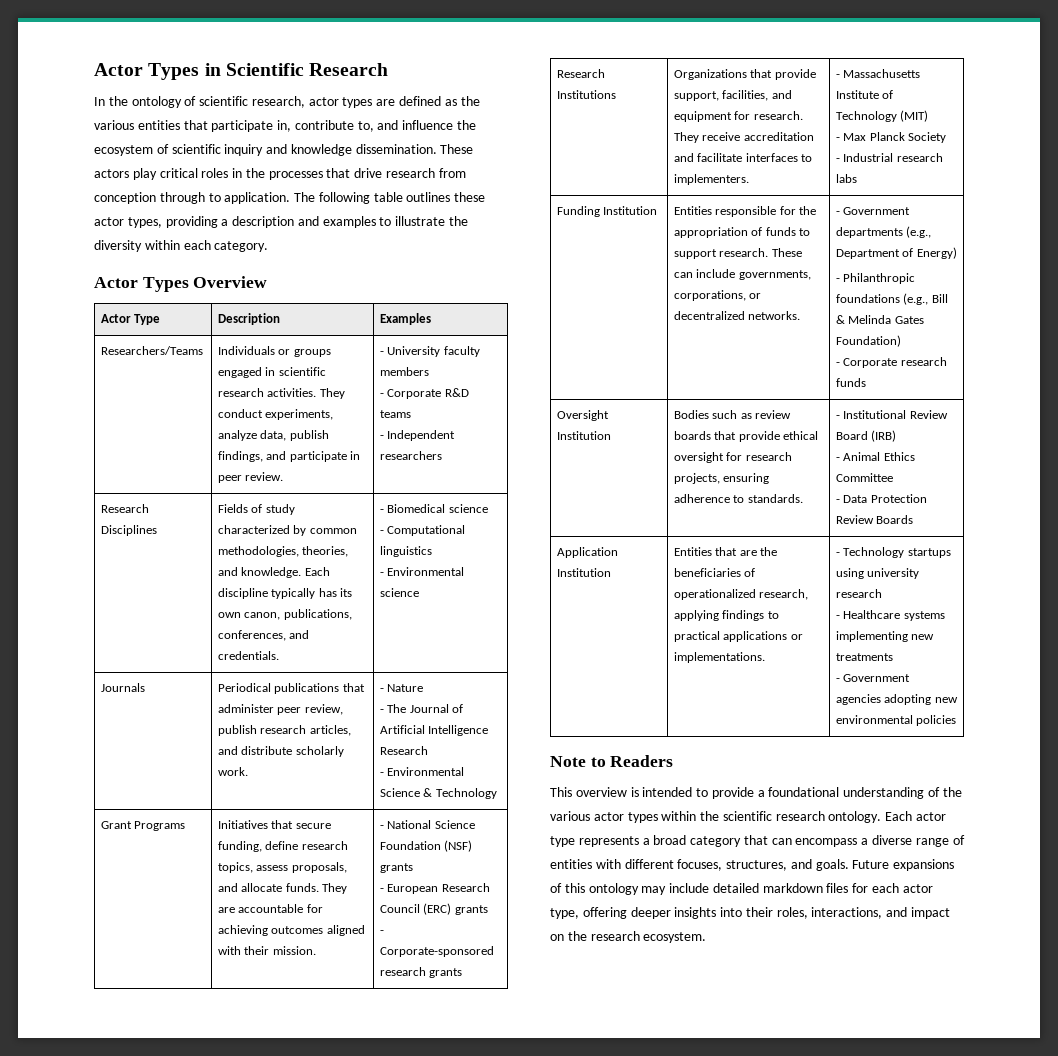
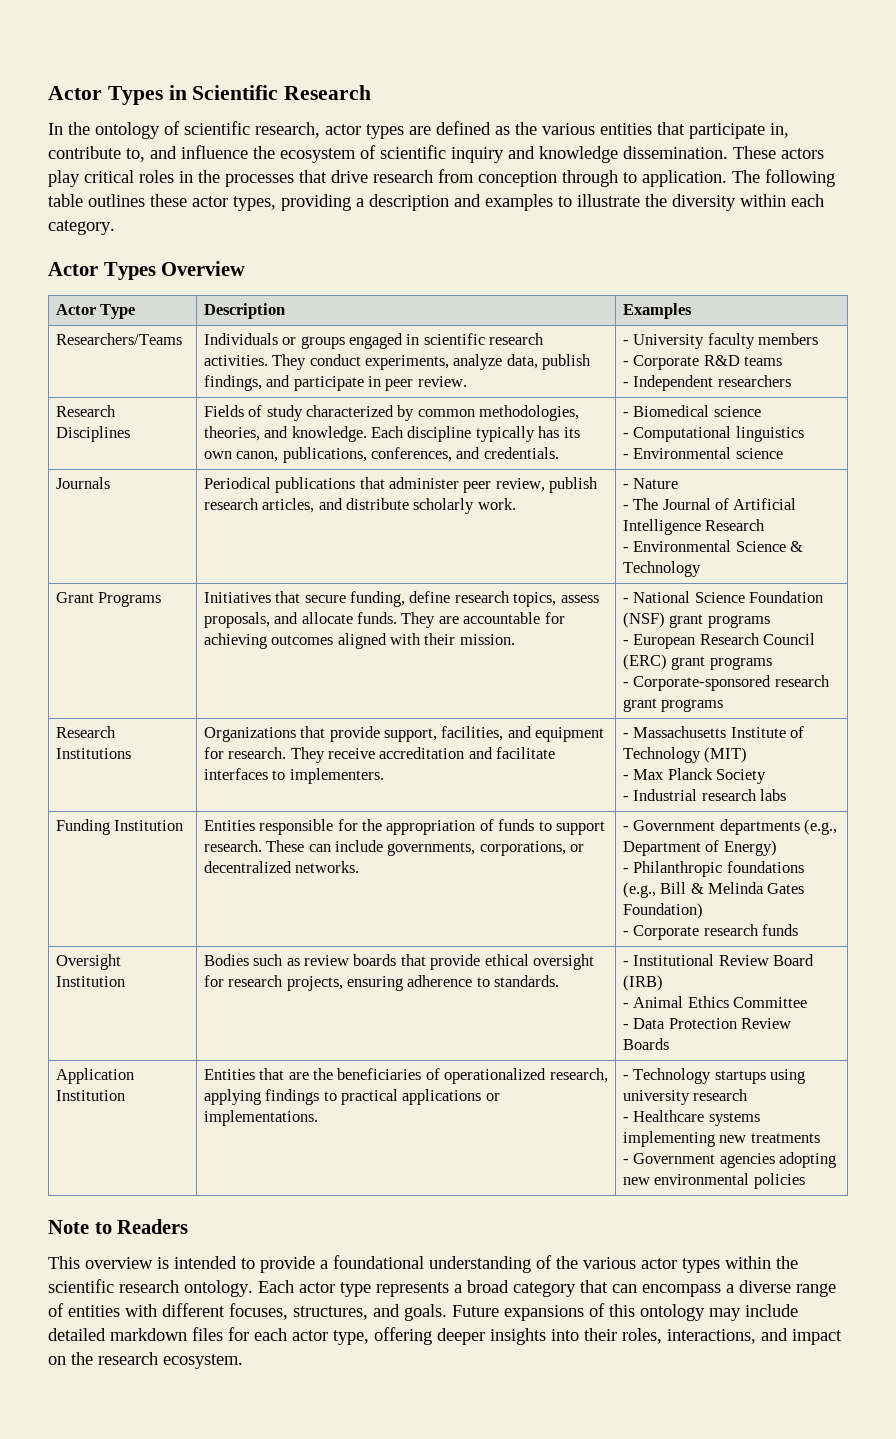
[379,863,413,873] grants -> [669,614,770,628] grant programs
[454,905,488,915] grants -> [671,656,772,670] grant programs
[429,968,463,978] grants -> [622,698,724,712] grant programs

